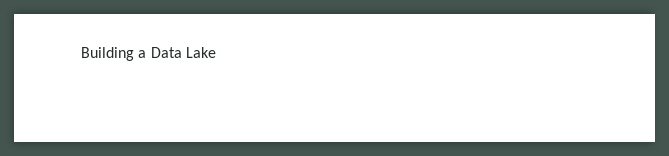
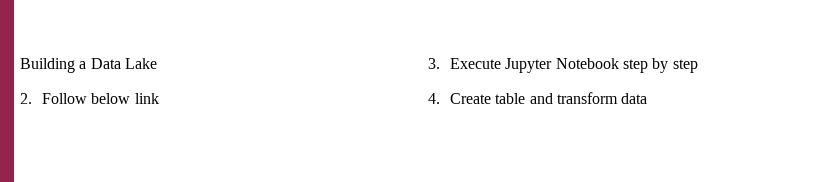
(216, 52) none -> [20,93,159,104] [428,58,698,73] [428,92,648,104] // 2. Follow below link // 3. Execute Jupyter Notebook step by step // 4. Create table and transform data

